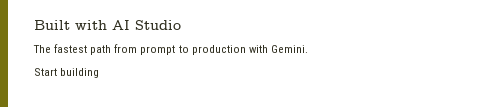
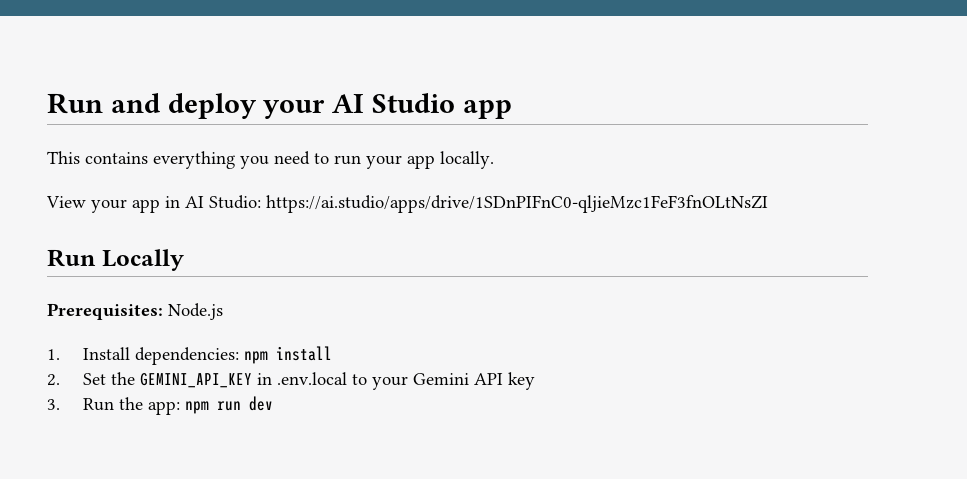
[34,20,181,30] [33,44,308,55] [34,68,100,78] Built with AI Studio // The fastest path from prompt to production with Gemini. // Start building -> [47,93,512,119] [47,151,494,169] [46,195,768,213] [47,249,184,271] [47,303,223,320] [47,346,333,365] [47,372,536,390] [47,396,274,415] Run and deploy your AI Studio app // This contains everything you need to run your app locally. // View your app in AI Studio: https://ai.studio/apps/drive/1SDnPIFnC0-qljieMzc1FeF3fnOLtNsZI // Run Locally // Prerequisites: Node.js // 1. Install dependencies: npm install // 2. Set the GEMINI_API_KEY in .env.local to your Gemini API key // 3. Run the app: npm run dev

